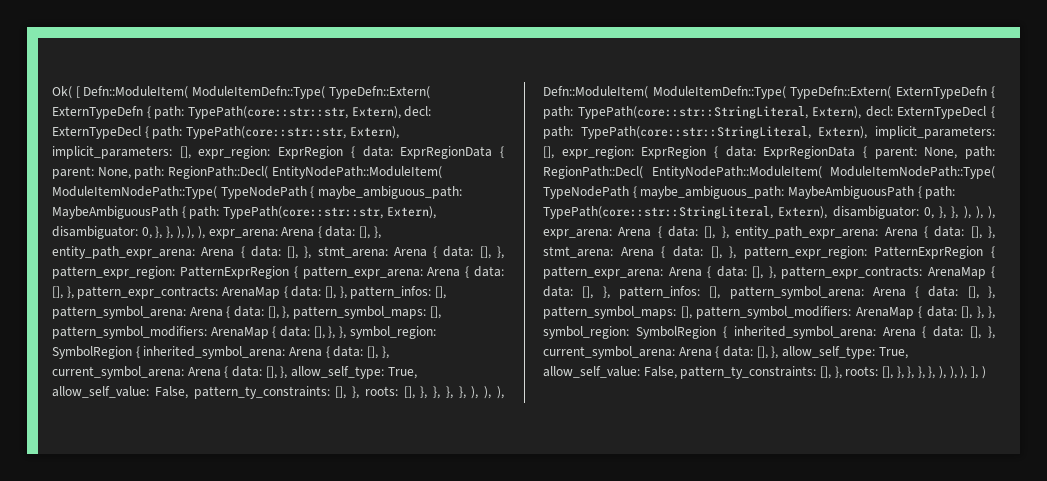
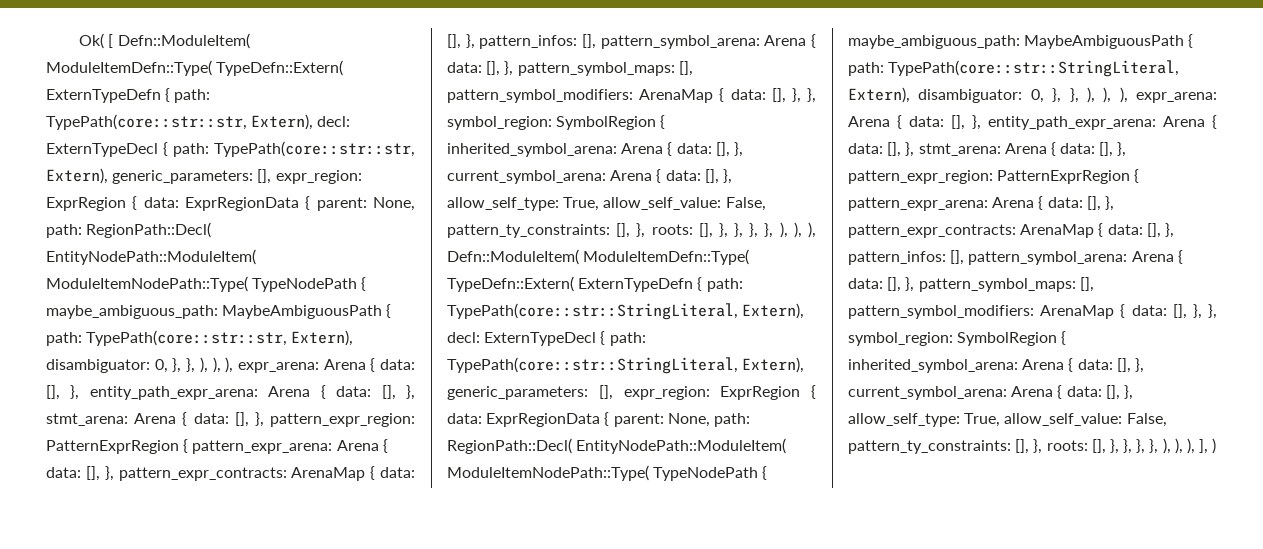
[52,146,172,159] implicit_parameters: -> [112,170,254,184] generic_parameters:
[875,126,995,139] implicit_parameters: -> [447,386,588,400] generic_parameters:

